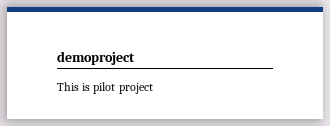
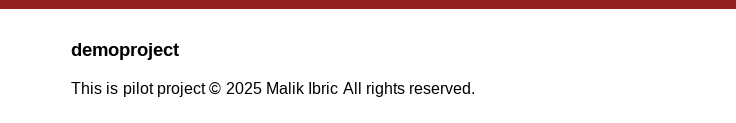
(153, 88) none -> [209,82,476,97] © 2025 Malik Ibric All rights reserved.

